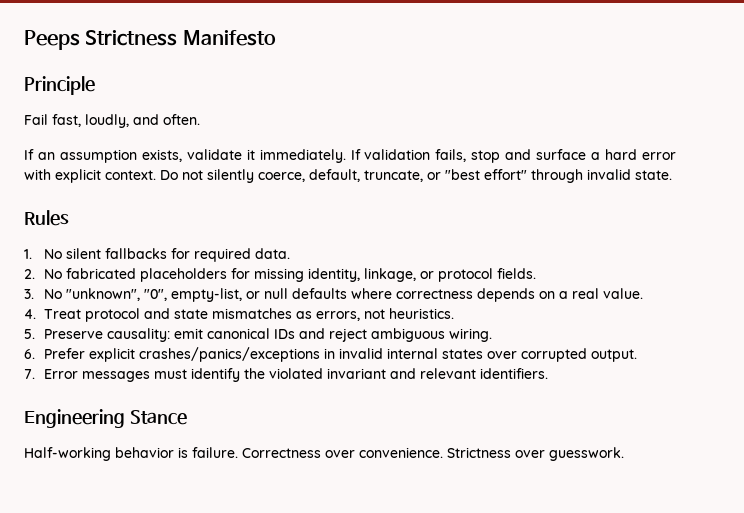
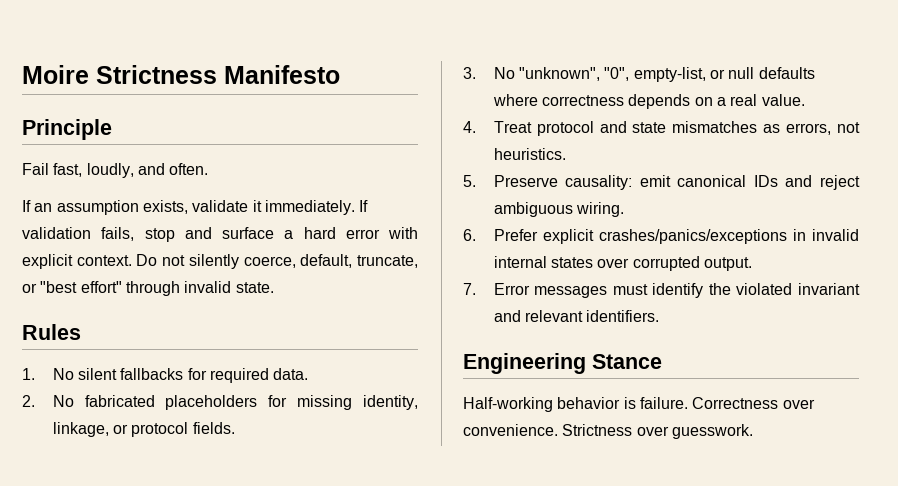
[24,30,80,50] Peeps -> [22,65,89,84] Moire

